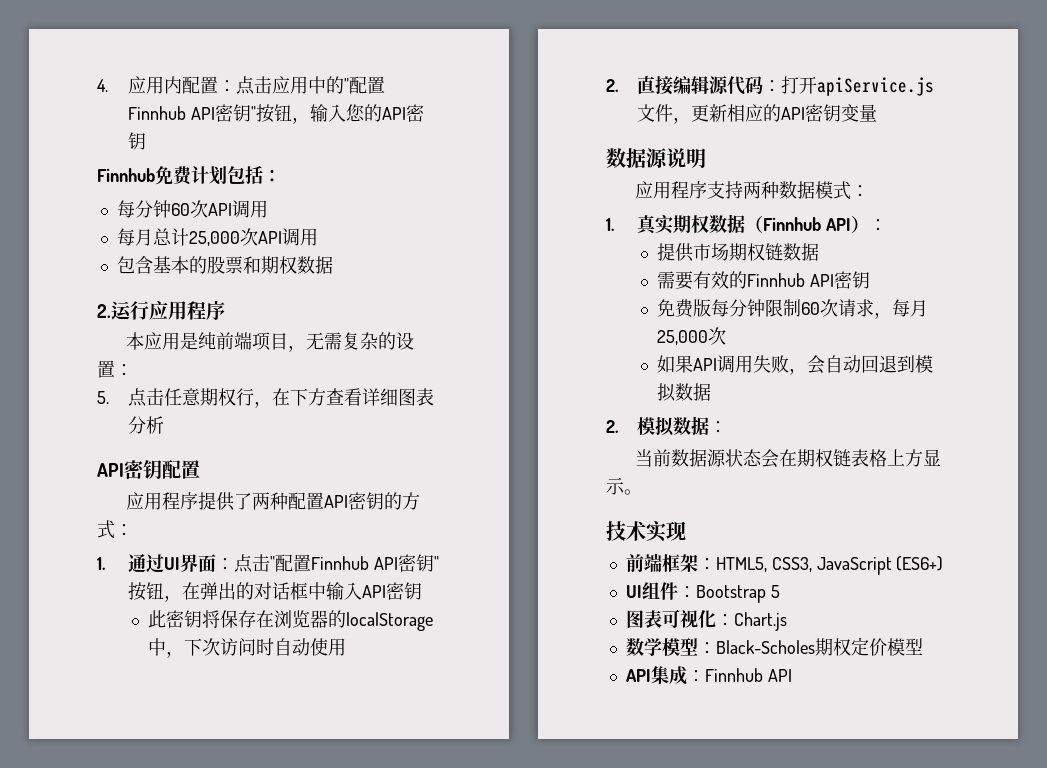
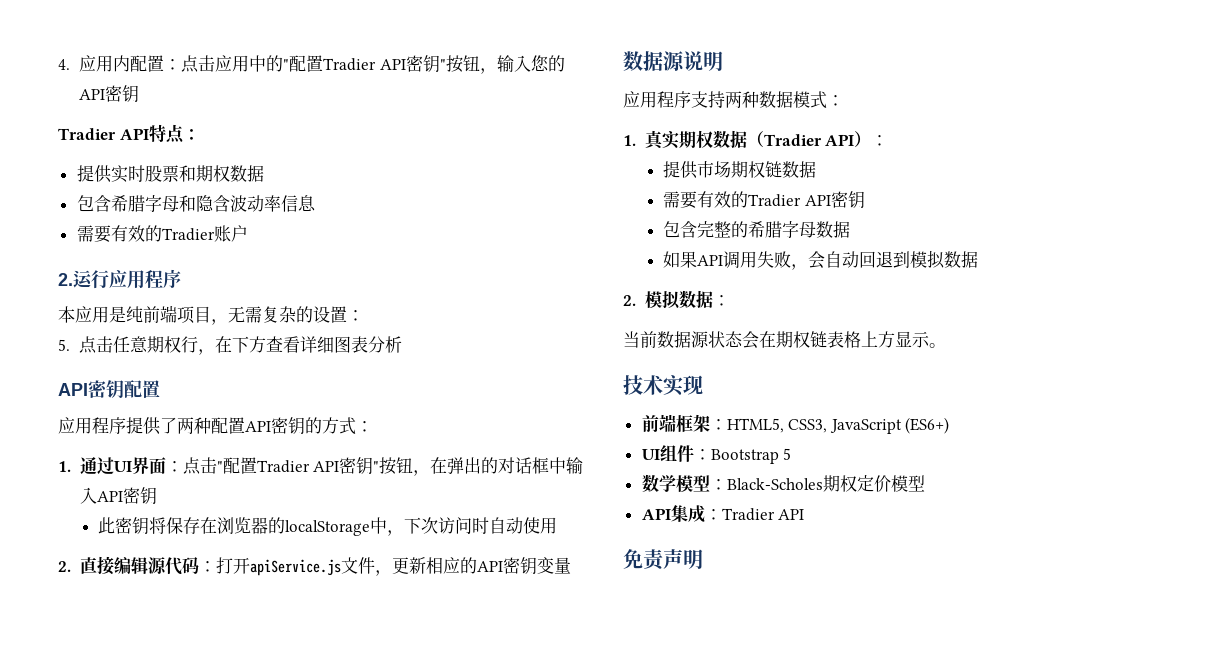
[128,106,187,120] Finnhub -> [323,58,377,71] Tradier
[97,166,281,185] [116,200,268,218] [116,228,318,246] [116,256,333,274] Finnhub免费计划包括： // 每分钟60次API调用 // 每月总计25,000次API调用 // 包含基本的股票和期权数据 -> [58,124,200,144] [76,165,264,183] [76,195,316,212] [76,225,248,243] Tradier API特点： // 提供实时股票和期权数据 // 包含希腊字母和隐含波动率信息 // 需要有效的Tradier账户
[311,556,370,570] Finnhub -> [256,460,310,473] Tradier
[763,217,822,231] Finnhub -> [763,134,822,146] Tradier
[747,271,870,289] [657,299,929,319] [657,327,727,345] Finnhub API密钥 // 免费版每分钟限制60次请求，每月25,000次 -> [748,191,865,209] [663,221,851,238] Tradier API密钥 // 包含完整的希腊字母数据
[625,609,787,631] // 图表可视化：Chart.js -> (792, 454) none
[704,668,792,682] Finnhub API -> [721,508,805,521] [623,549,703,571] Tradier API // 免责声明

